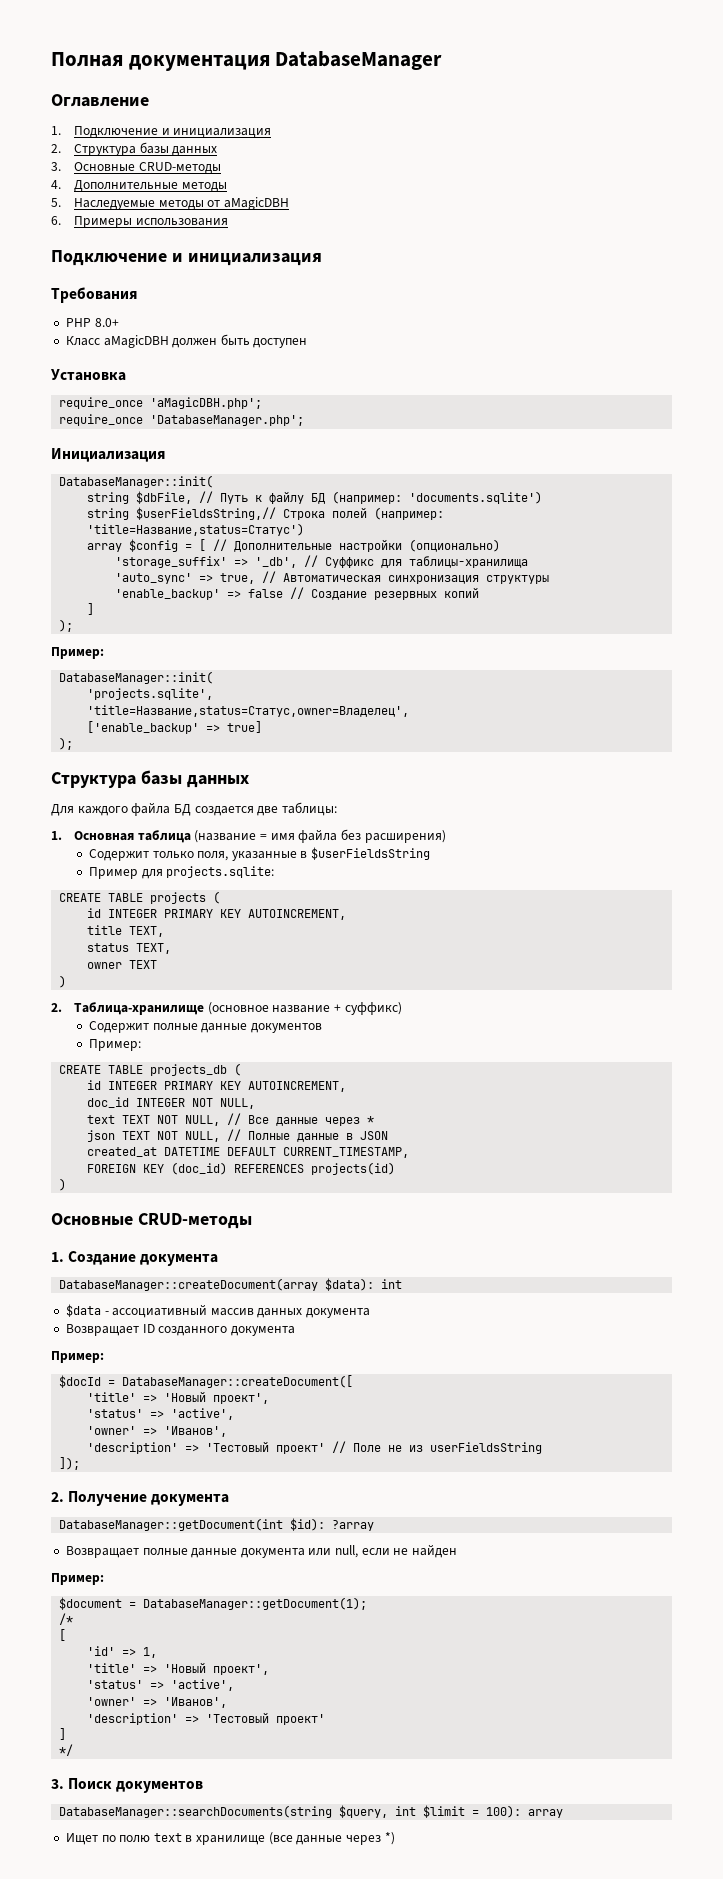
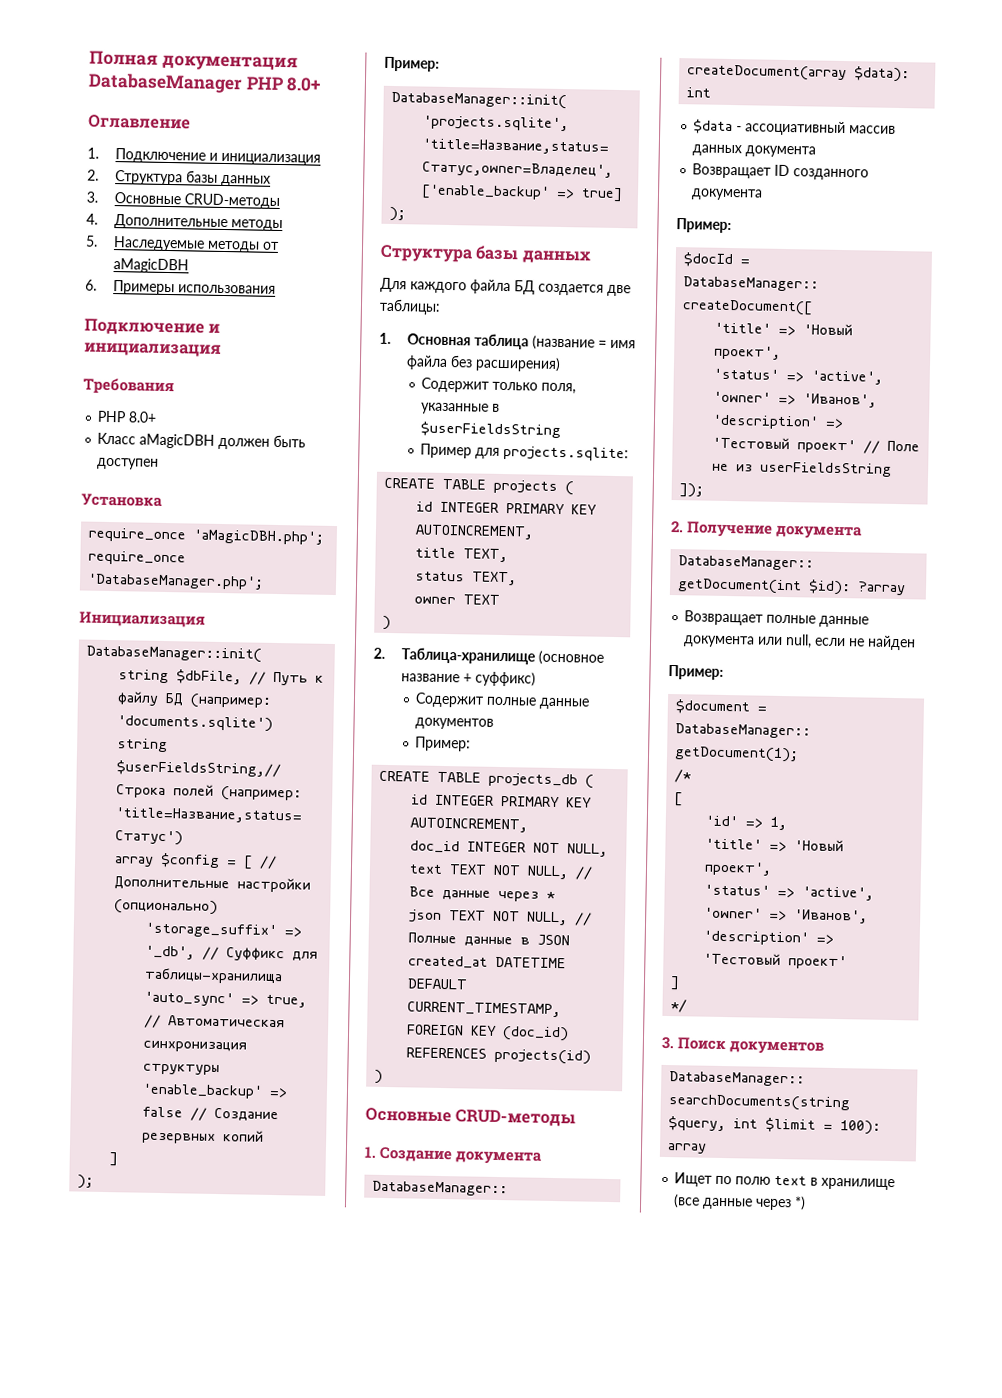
(443, 60) none -> [245,76,322,92] PHP 8.0+

